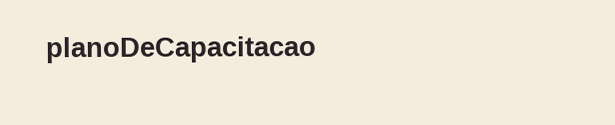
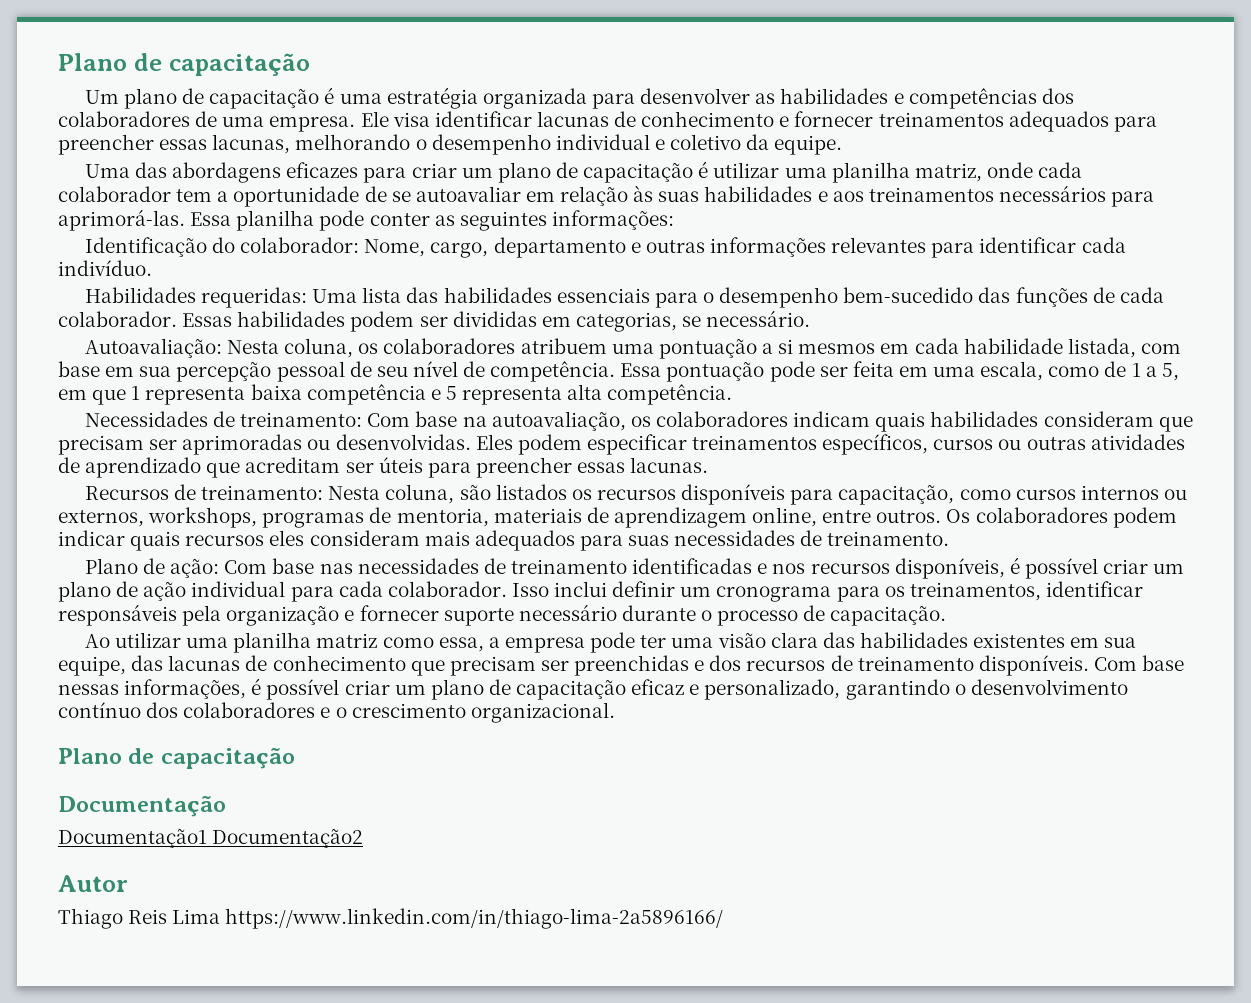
[45,35,316,64] planoDeCapacitacao -> [58,53,310,76] [84,87,1074,109] [58,111,1157,132] [58,134,843,155] [84,161,1083,183] [58,185,1155,207] [58,209,674,231] [84,237,1126,258] [58,260,152,276] [84,287,1164,308] [58,310,811,332] [84,338,1181,359] [58,361,1179,382] [58,384,733,405] [84,411,1193,432] [58,434,1185,455] [58,457,709,478] [84,484,1187,505] [58,507,1177,528] [58,530,950,551] [84,557,1185,579] [58,581,1143,602] [58,604,947,626] [84,632,1137,653] [58,655,1185,676] [58,678,1128,700] [58,702,615,723] [58,747,295,769] [58,795,226,817] [58,829,364,848] [58,875,128,892] [58,908,724,929] Plano de capacitação // Um plano de capacitação é uma estratégia organizada para desenvolver as habilidades e competências dos colaboradores de uma empresa. Ele visa identificar lacunas de conhecimento e fornecer treinamentos adequados para preencher essas lacunas, melhorando o desempenho individual e coletivo da equipe. // Uma das abordagens eficazes para criar um plano de capacitação é utilizar uma planilha matriz, onde cada colaborador tem a oportunidade de se autoavaliar em relação às suas habilidades e aos treinamentos necessários para aprimorá-las. Essa planilha pode conter as seguintes informações: // Identificação do colaborador: Nome, cargo, departamento e outras informações relevantes para identificar cada indivíduo. // Habilidades requeridas: Uma lista das habilidades essenciais para o desempenho bem-sucedido das funções de cada colaborador. Essas habilidades podem ser divididas em categorias, se necessário. // Autoavaliação: Nesta coluna, os colaboradores atribuem uma pontuação a si mesmos em cada habilidade listada, com base em sua percepção pessoal de seu nível de competência. Essa pontuação pode ser feita em uma escala, como de 1 a 5, em que 1 representa baixa competência e 5 representa alta competência. // Necessidades de treinamento: Com base na autoavaliação, os colaboradores indicam quais habilidades consideram que precisam ser aprimoradas ou desenvolvidas. Eles podem especificar treinamentos específicos, cursos ou outras atividades de aprendizado que acreditam ser úteis para preencher essas lacunas. // Recursos de treinamento: Nesta coluna, são listados os recursos disponíveis para capacitação, como cursos internos ou externos, workshops, programas de mentoria, materiais de aprendizagem online, entre outros. Os colaboradores podem indicar quais recursos eles consideram mais adequados para suas necessidades de treinamento. // Plano de ação: Com base nas necessidades de treinamento identificadas e nos recursos disponíveis, é possível criar um plano de ação individual para cada colaborador. Isso inclui definir um cronograma para os treinamentos, identificar responsáveis pela organização e fornecer suporte necessário durante o processo de capacitação. // Ao utilizar uma planilha matriz como essa, a empresa pode ter uma visão clara das habilidades existentes em sua equipe, das lacunas de conhecimento que precisam ser preenchidas e dos recursos de treinamento disponíveis. Com base nessas informações, é possível criar um plano de capacitação eficaz e personalizado, garantindo o desenvolvimento contínuo dos colaboradores e o crescimento organizacional. // Plano de capacitação // Documentação // Documentação1 Documentação2 // Autor // Thiago Reis Lima https://www.linkedin.com/in/thiago-lima-2a5896166/

